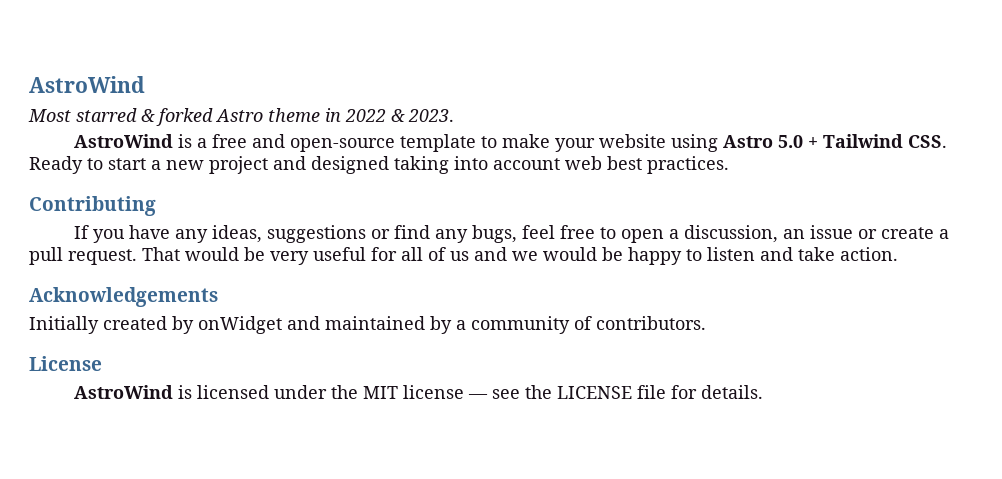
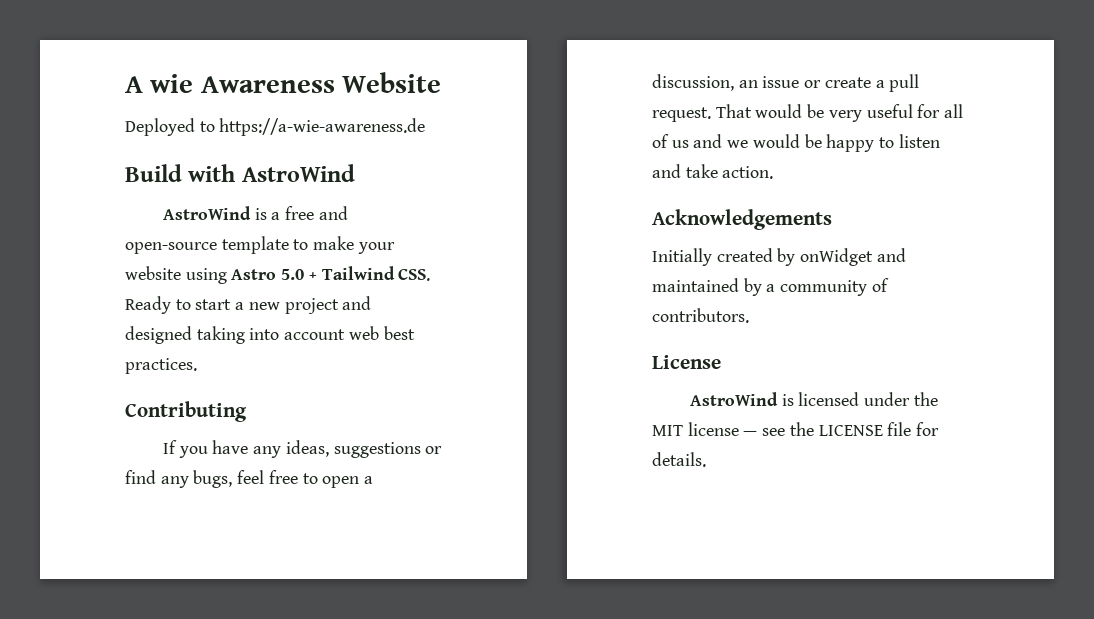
[29,76,145,93] [28,108,454,126] AstroWind // Most starred & forked Astro theme in 2022 & 2023. -> [125,72,442,93] [125,118,426,136] [125,164,355,182] A wie Awareness Website // Deployed to https://a-wie-awareness.de // Build with AstroWind

